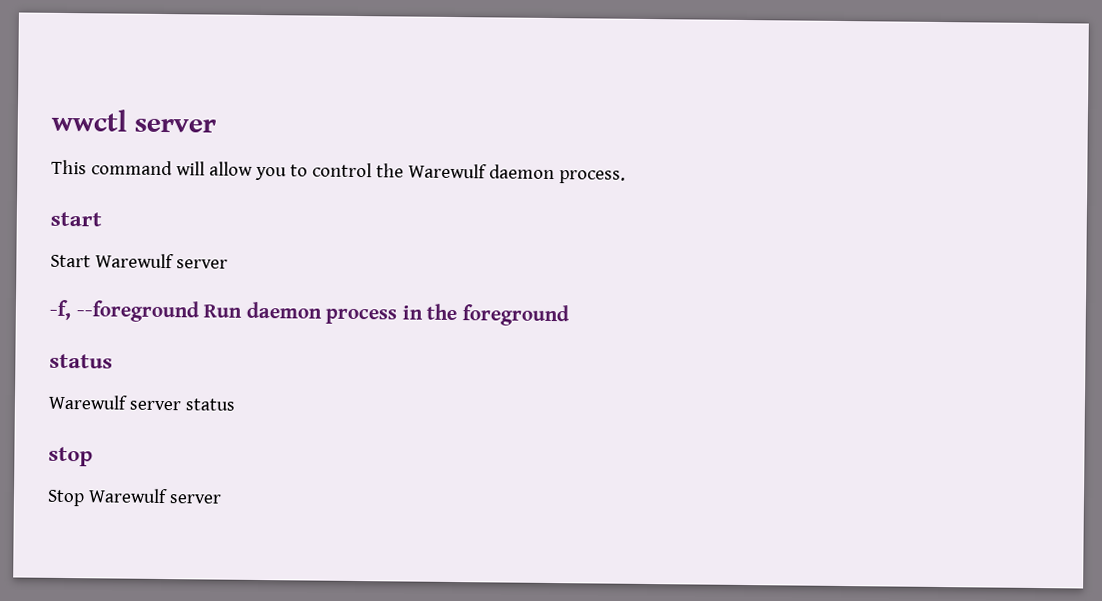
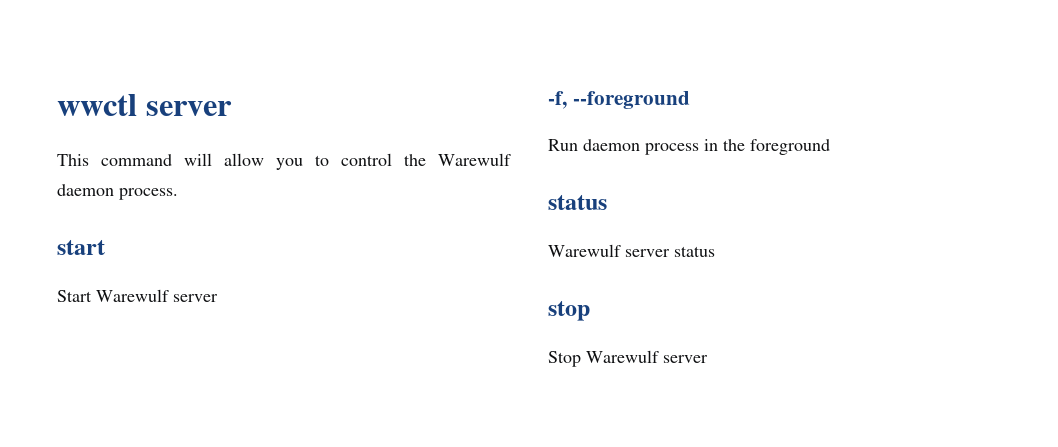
(199, 311) none -> (690, 100) //

